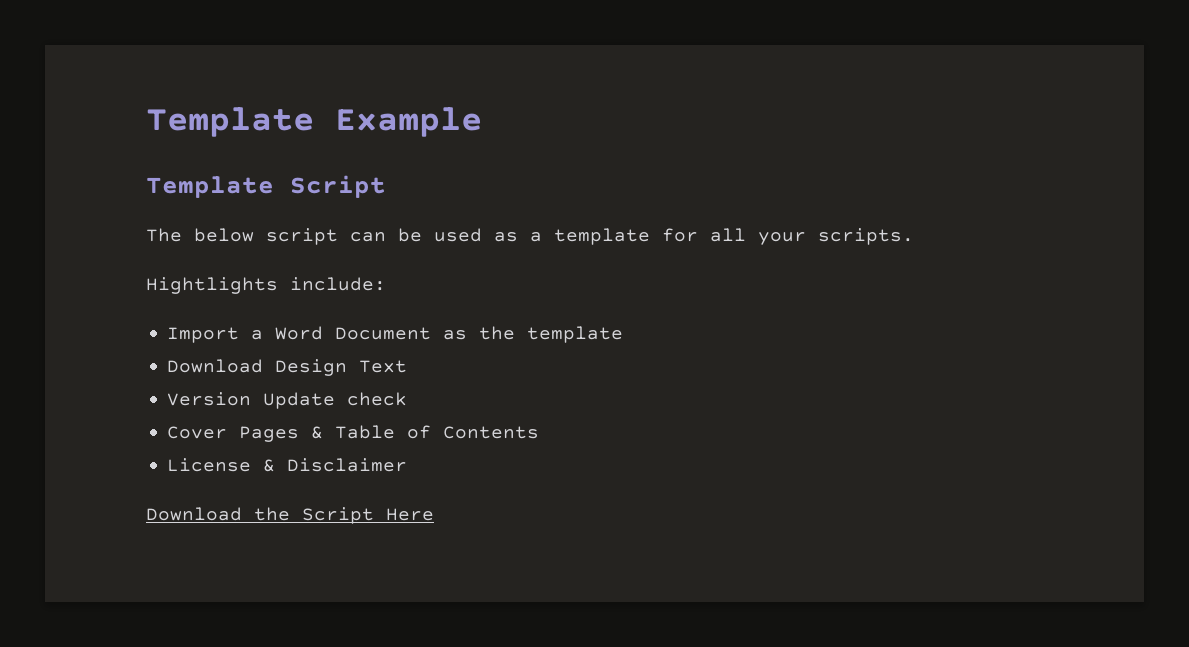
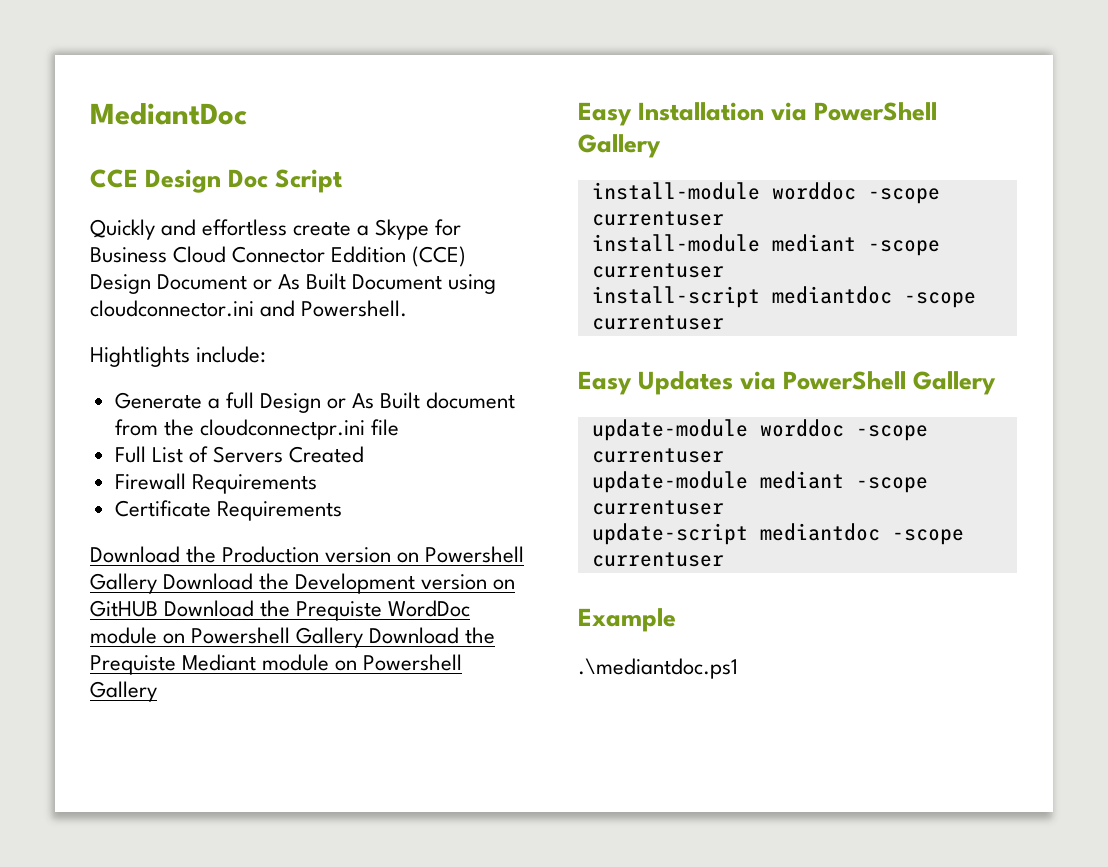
[146,107,482,137] [146,175,386,198] [146,228,914,245] [146,277,386,294] [167,326,624,343] [167,359,408,376] [167,392,408,409] [167,425,540,442] [167,458,408,472] [146,507,434,524] Template Example // Template Script // The below script can be used as a template for all your scripts. // Hightlights include: // Import a Word Document as the template // Download Design Text // Version Update check // Cover Pages & Table of Contents // License & Disclaimer // Download the Script Here -> [90,103,247,125] [90,169,344,193] [90,219,462,240] [90,246,467,267] [90,273,497,294] [90,300,408,317] [90,346,267,367] [114,392,516,413] [114,419,399,440] [114,446,365,463] [114,473,317,494] [114,500,342,521] [90,546,525,563] [90,573,516,594] [90,600,471,621] [90,627,496,648] [90,654,463,675] [90,681,157,702] [578,102,938,126] [578,134,661,158] [591,182,940,204] [591,211,724,226] [591,234,940,256] [591,263,724,278] [591,286,976,308] [591,315,724,330] [578,371,997,395] [591,419,928,441] [591,448,724,463] [591,471,928,493] [591,500,724,515] [591,523,964,545] [591,552,724,567] [578,608,676,632] [578,658,738,679] MediantDoc // CCE Design Doc Script // Quickly and effortless create a Skype for Business Cloud Connector Eddition (CCE) Design Document or As Built Document using cloudconnector.ini and Powershell. // Hightlights include: // Generate a full Design or As Built document from the cloudconnectpr.ini file // Full List of Servers Created // Firewall Requirements // Certificate Requirements // Download the Production version on Powershell Gallery Download the Development version on GitHUB Download the Prequiste WordDoc module on Powershell Gallery Download the Prequiste Mediant module on Powershell Gallery // Easy Installation via PowerShell Gallery // install-module worddoc -scope currentuser // install-module mediant -scope currentuser // install-script mediantdoc -scope currentuser // Easy Updates via PowerShell Gallery // update-module worddoc -scope currentuser // update-module mediant -scope currentuser // update-script mediantdoc -scope currentuser // Example // .\mediantdoc.ps1

